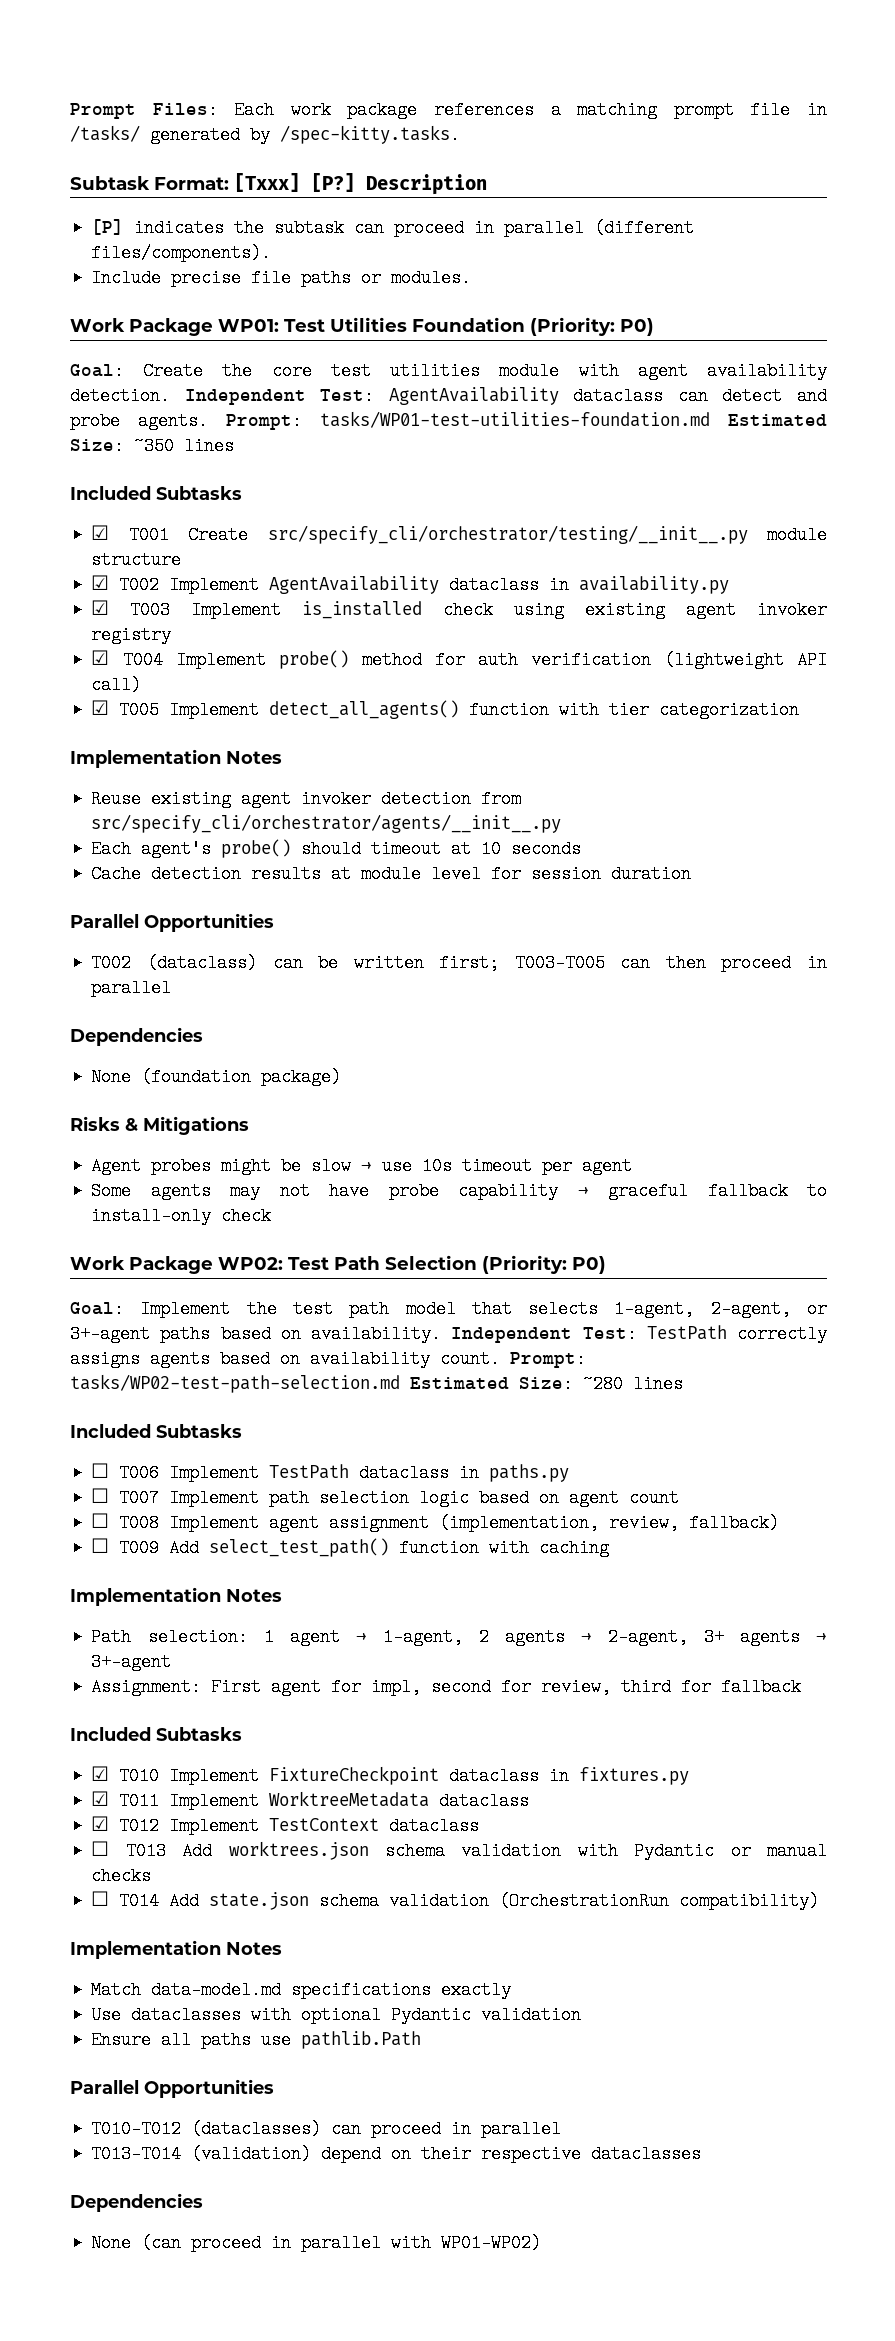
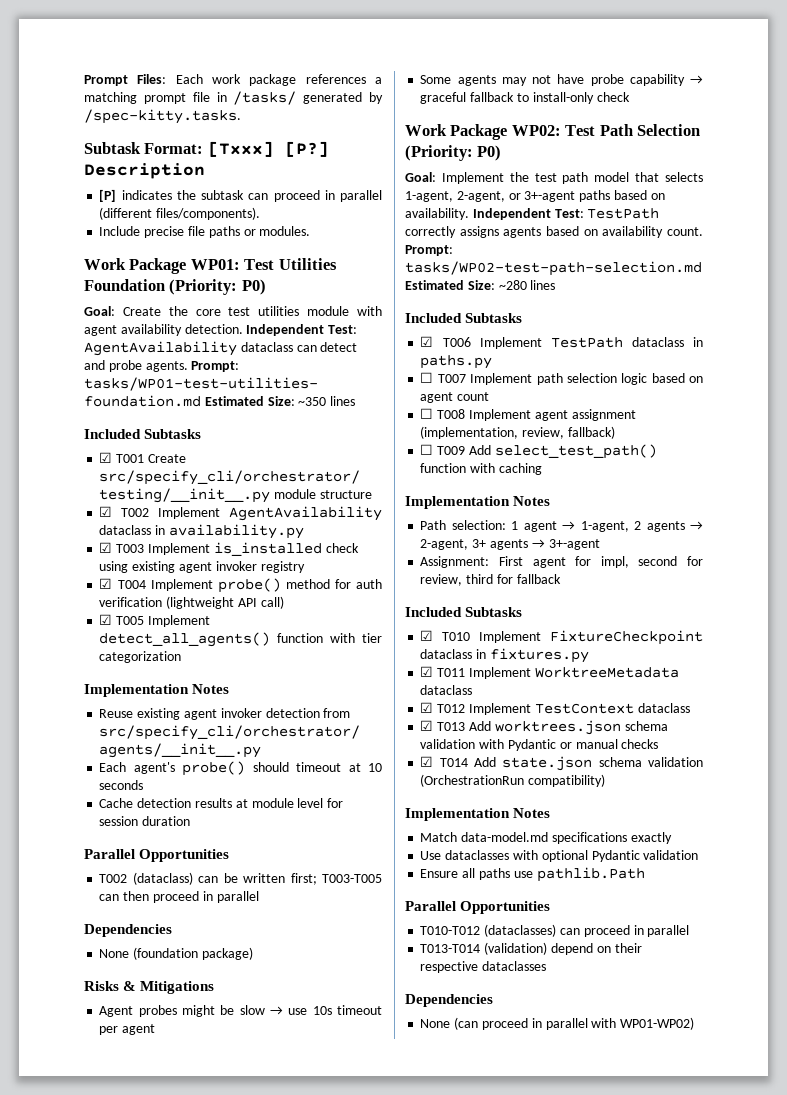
[91,1463,110,1478] ☐ -> [420,336,434,347] ☑
[91,1841,110,1856] ☐ -> [420,720,434,731] ☑
[91,1891,110,1906] ☐ -> [420,756,434,767] ☑

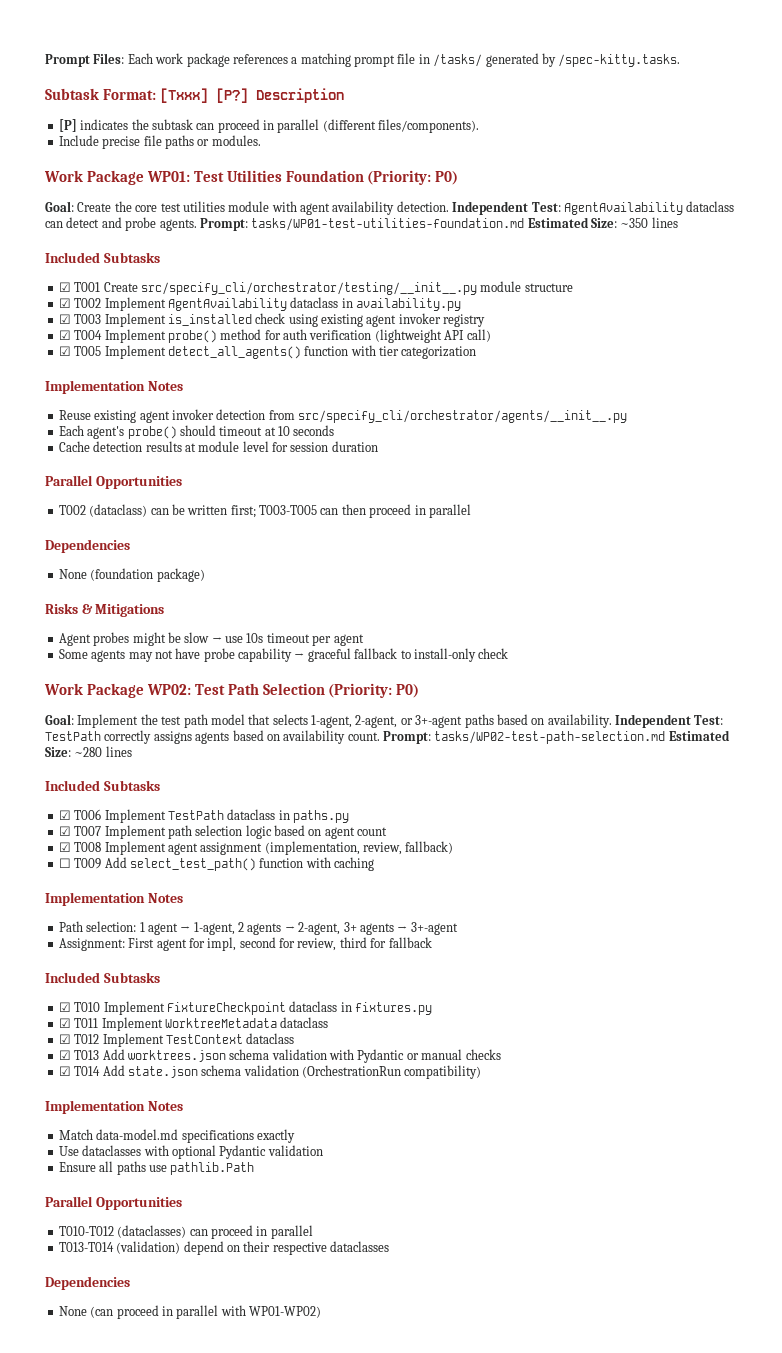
[420,372,434,383] ☐ -> [58,826,71,836] ☑
[420,408,434,419] ☐ -> [58,842,71,852] ☑

